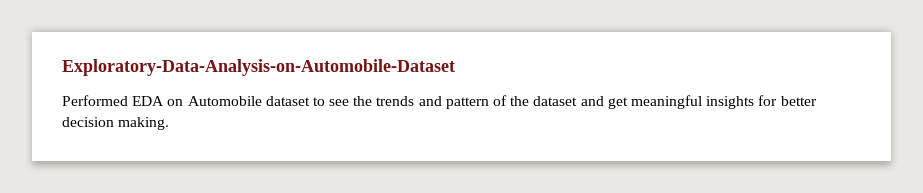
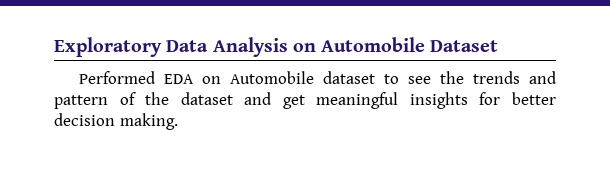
[62,59,455,76] Exploratory-Data-Analysis-on-Automobile-Dataset -> [54,37,499,57] Exploratory Data Analysis on Automobile Dataset

